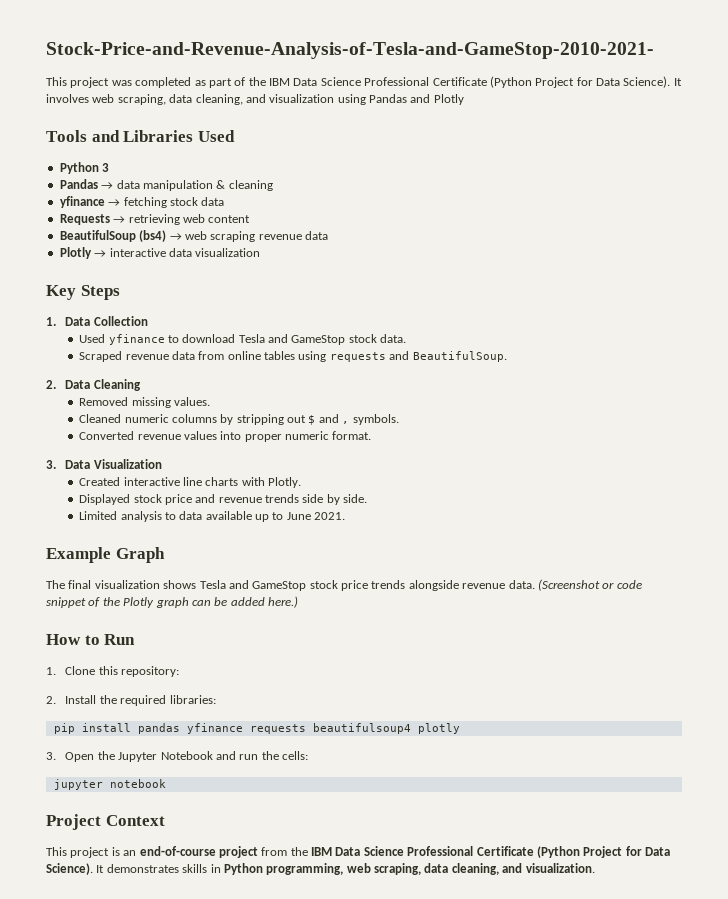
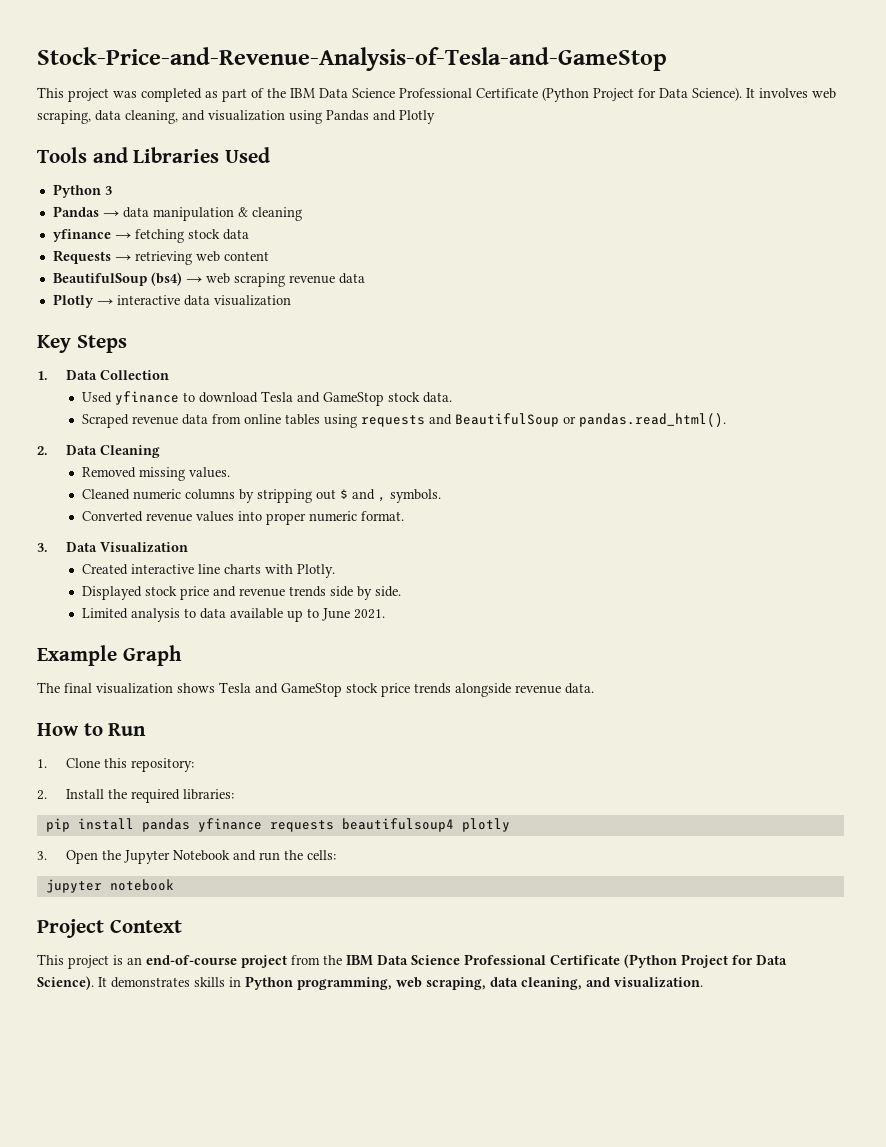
[46,42,654,59] Stock-Price-and-Revenue-Analysis-of-Tesla-and-GameStop-2010-2021- -> [37,47,667,71] Stock-Price-and-Revenue-Analysis-of-Tesla-and-GameStop
[412,351,507,362] BeautifulSoup. -> [454,413,726,427] BeautifulSoup or pandas.read_html().
[537,579,642,591] [46,596,298,608] (Screenshot or code snippet of the Plotly graph can be added here.) -> (594, 688) none

